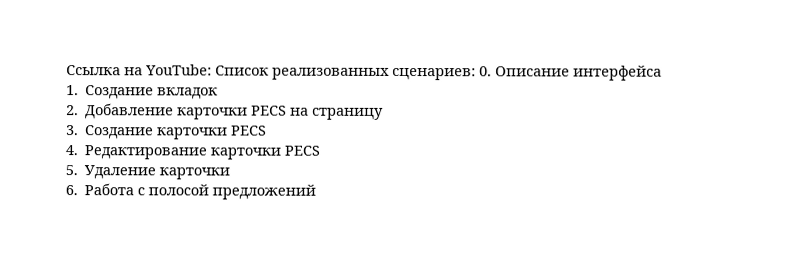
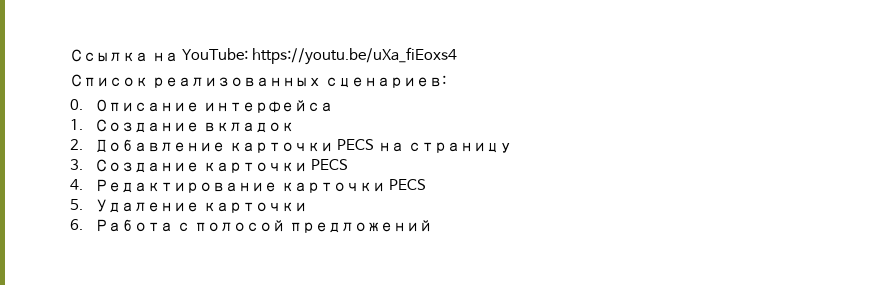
(212, 70) none -> [251,47,457,65] https://youtu.be/uXa_fiEoxs4 //
(476, 74) none -> (446, 81) //

